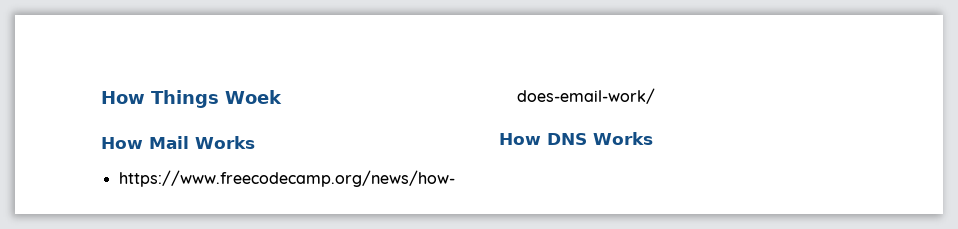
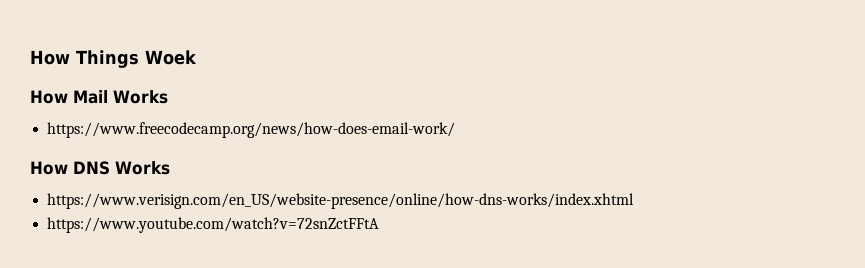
(653, 138) none -> [47,193,635,209] [47,217,380,233] // https://www.verisign.com/en_US/website-presence/online/how-dns-works/index.xhtml // https://www.youtube.com/watch?v=72snZctFFtA

